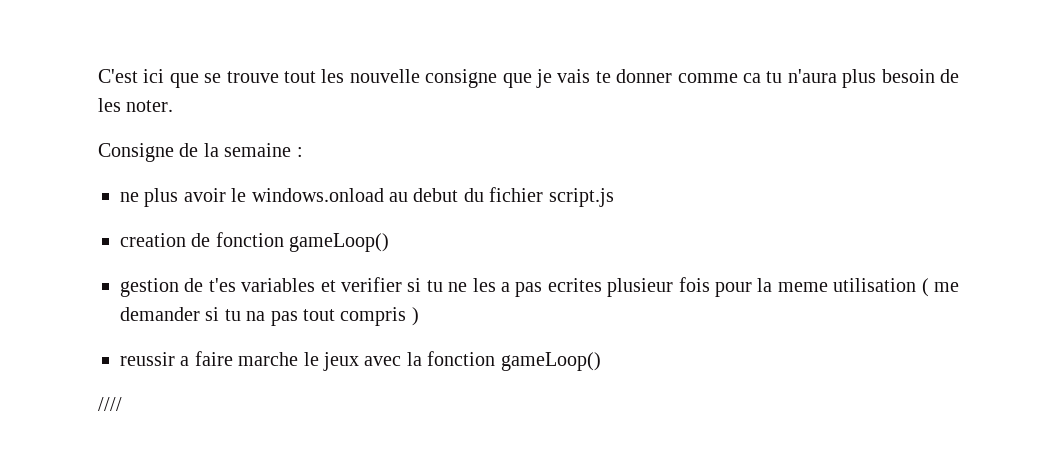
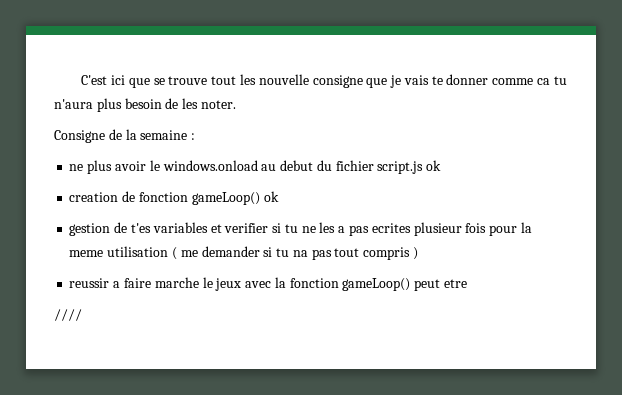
(614, 197) none -> [426,160,442,171] ok
(390, 242) none -> [263,191,279,202] ok
(601, 361) none -> [414,279,467,291] peut etre

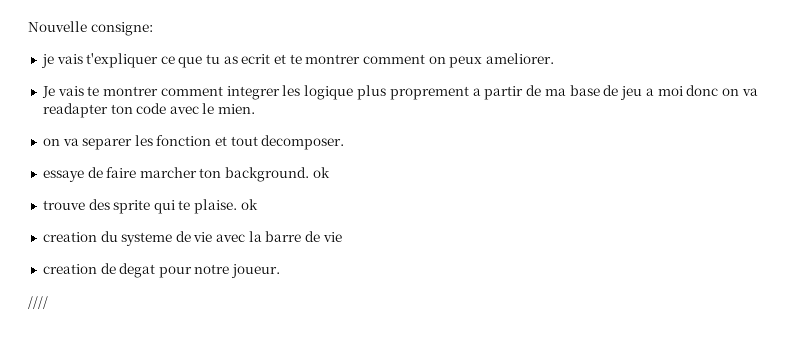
[81,74,567,88] [54,98,236,112] [54,129,196,143] [69,160,442,174] [69,191,279,205] [69,222,532,236] [69,246,418,260] [69,277,467,291] C'est ici que se trouve tout les nouvelle consigne que je vais te donner comme ca tu n'aura plus besoin de les noter. // Consigne de la semaine : // ne plus avoir le windows.onload au debut du fichier script.js ok // creation de fonction gameLoop() ok // gestion de t'es variables et verifier si tu ne les a pas ecrites plusieur fois pour la meme utilisation ( me demander si tu na pas tout compris ) // reussir a faire marche le jeux avec la fonction gameLoop() peut etre -> [28,21,153,36] [40,53,554,68] [41,85,758,100] [42,103,256,118] [42,135,345,150] [42,167,330,182] [42,199,258,214] [42,231,342,246] [42,263,281,278] Nouvelle consigne: // je vais t'expliquer ce que tu as ecrit et te montrer comment on peux ameliorer. // Je vais te montrer comment integrer les logique plus proprement a partir de ma base de jeu a moi donc on va readapter ton code avec le mien. // on va separer les fonction et tout decomposer. // essaye de faire marcher ton background. ok // trouve des sprite qui te plaise. ok // creation du systeme de vie avec la barre de vie // creation de degat pour notre joueur.

